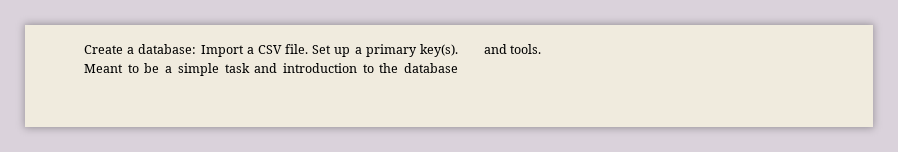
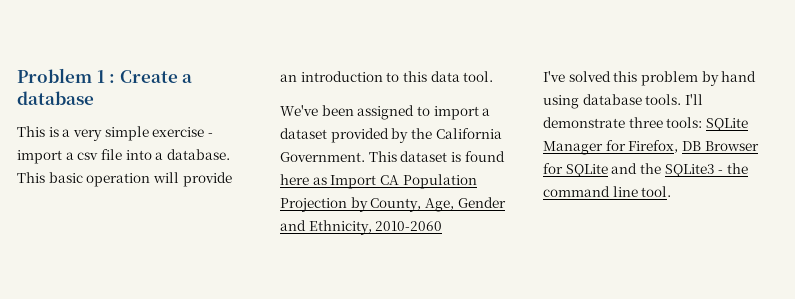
[84,44,459,57] [84,63,458,76] [484,44,542,54] Create a database: Import a CSV file. Set up a primary key(s). Meant to be a simple task and introduction to the database and tools. -> [17,68,193,83] [17,91,94,105] [17,126,213,141] [17,149,230,164] [17,172,232,187] [280,71,494,82] [280,105,491,120] [280,128,502,143] [280,151,505,162] [280,174,477,189] [280,197,506,212] [280,220,443,235] [543,71,757,86] [543,94,703,109] [543,117,748,131] [543,140,759,155] [543,163,748,177] [543,186,672,197] Problem 1 : Create a database // This is a very simple exercise - import a csv file into a database. This basic operation will provide an introduction to this data tool. // We've been assigned to import a dataset provided by the California Government. This dataset is found here as Import CA Population Projection by County, Age, Gender and Ethnicity, 2010-2060 // I've solved this problem by hand using database tools. I'll demonstrate three tools: SQLite Manager for Firefox, DB Browser for SQLite and the SQLite3 - the command line tool.

